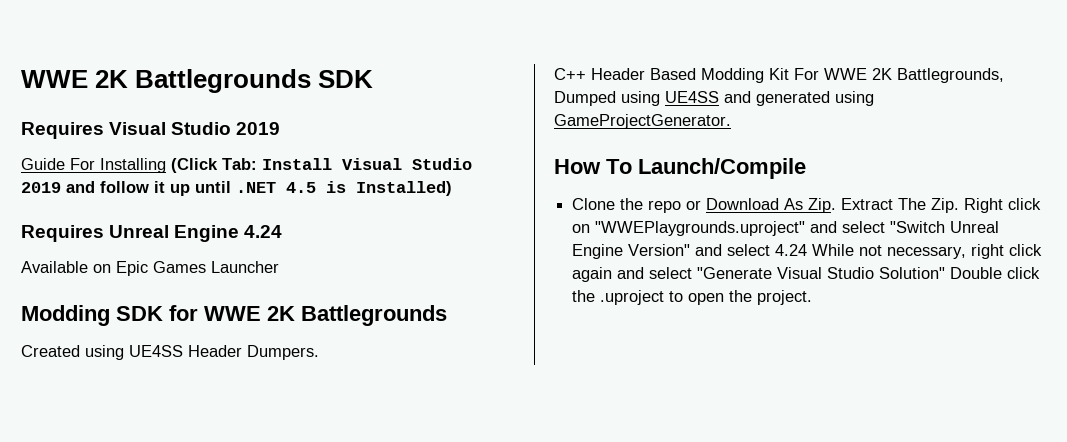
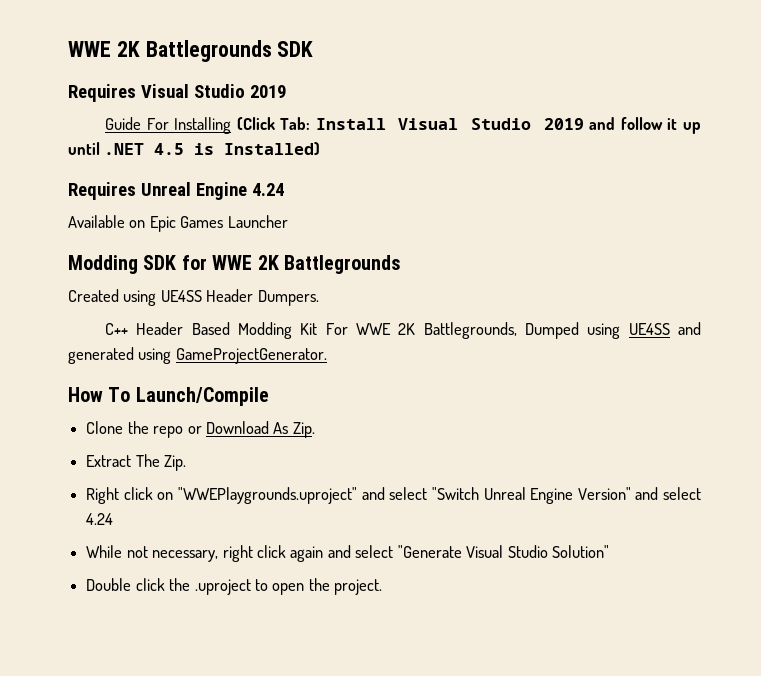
(837, 205) none -> (315, 430) //
(960, 205) none -> (187, 463) //
(808, 250) none -> (114, 519) //
(946, 273) none -> (610, 551) //

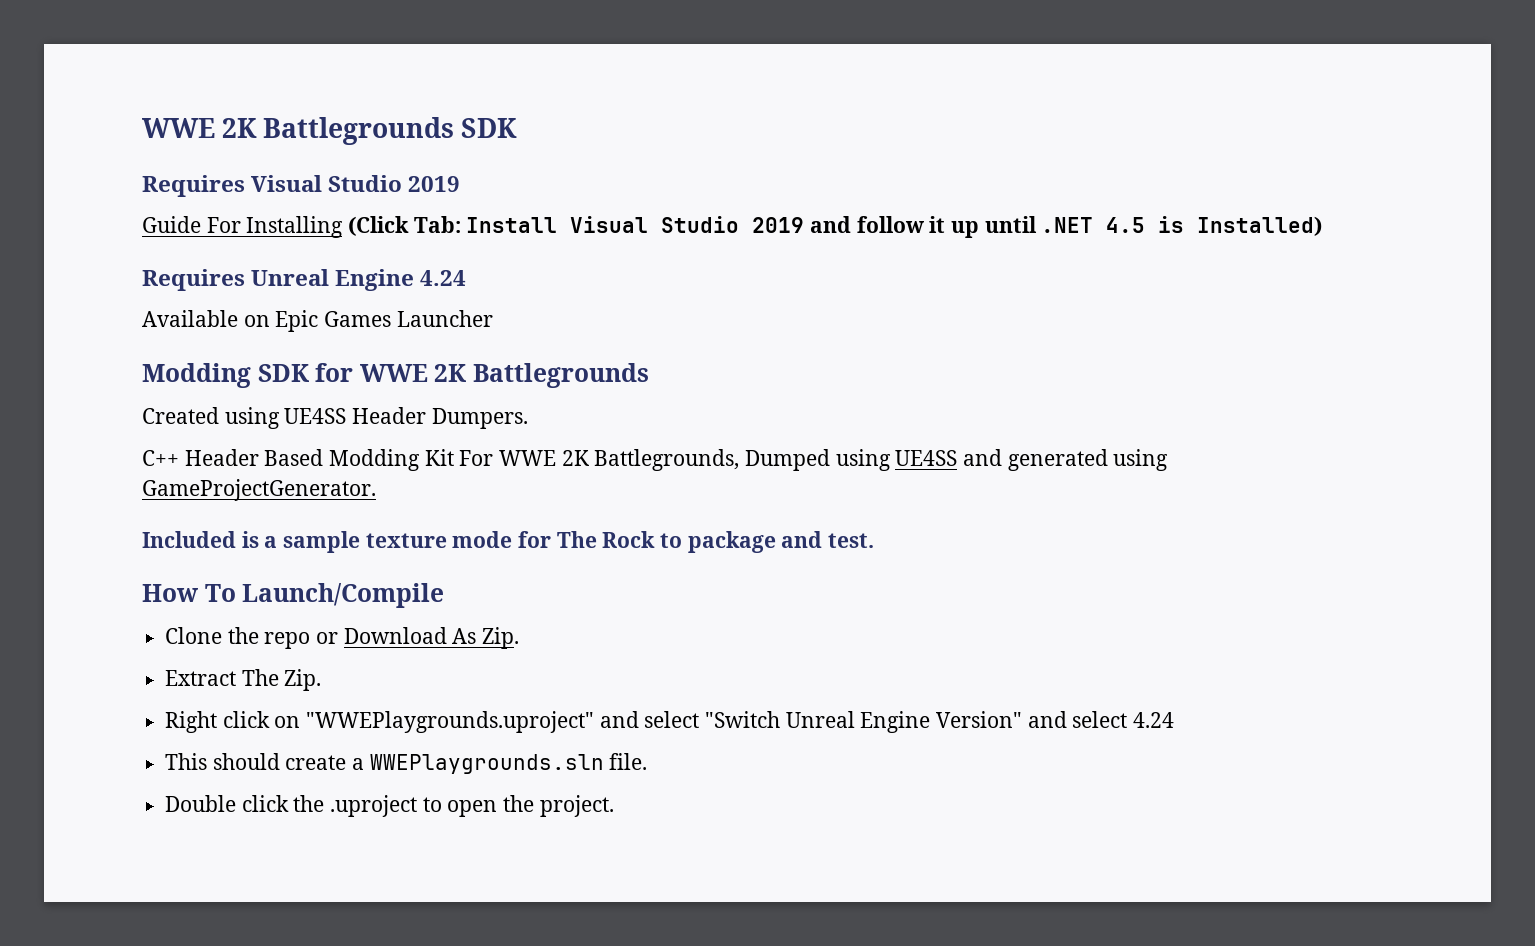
(327, 356) none -> [142,531,875,553] // Included is a sample texture mode for The Rock to package and test.
[86,545,610,562] While not necessary, right click again and select "Generate Visual Studio Solution" -> [165,753,648,774] This should create a WWEPlaygrounds.sln file.

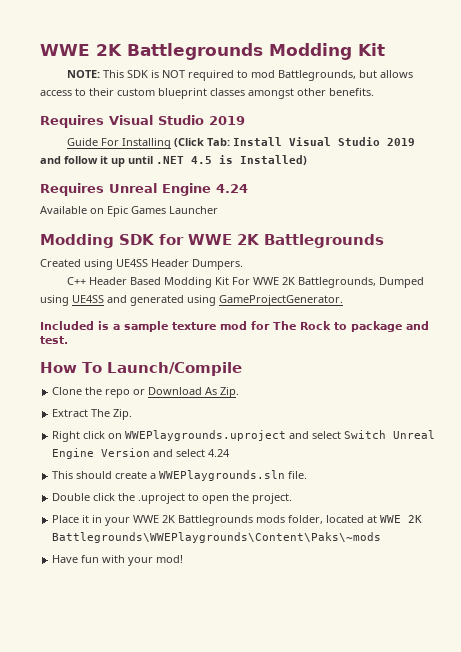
[142,117,518,145] WWE 2K Battlegrounds SDK -> [40,43,385,60] [66,70,413,81] [40,88,374,99] WWE 2K Battlegrounds Modding Kit // NOTE: This SDK is NOT required to mod Battlegrounds, but allows access to their custom blueprint classes amongst other benefits.
[452,531,513,548] mode -> [220,321,247,330] mod
[306,711,1023,733] "WWEPlaygrounds.uproject" and select "Switch Unreal Engine Version" -> [125,430,436,441] [52,448,151,459] WWEPlaygrounds.uproject and select Switch Unreal Engine Version
(614, 806) none -> [52,515,423,526] [52,532,382,543] [52,555,184,566] // Place it in your WWE 2K Battlegrounds mods folder, located at WWE 2K Battlegrounds\WWEPlaygrounds\Content\Paks\~mods // Have fun with your mod!

